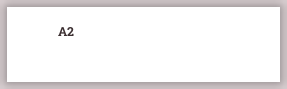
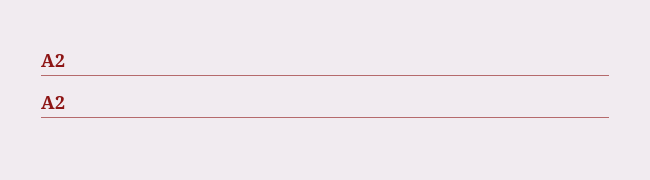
[58,27,74,36] A2 -> [41,54,65,67] [41,96,65,109] A2 // A2

